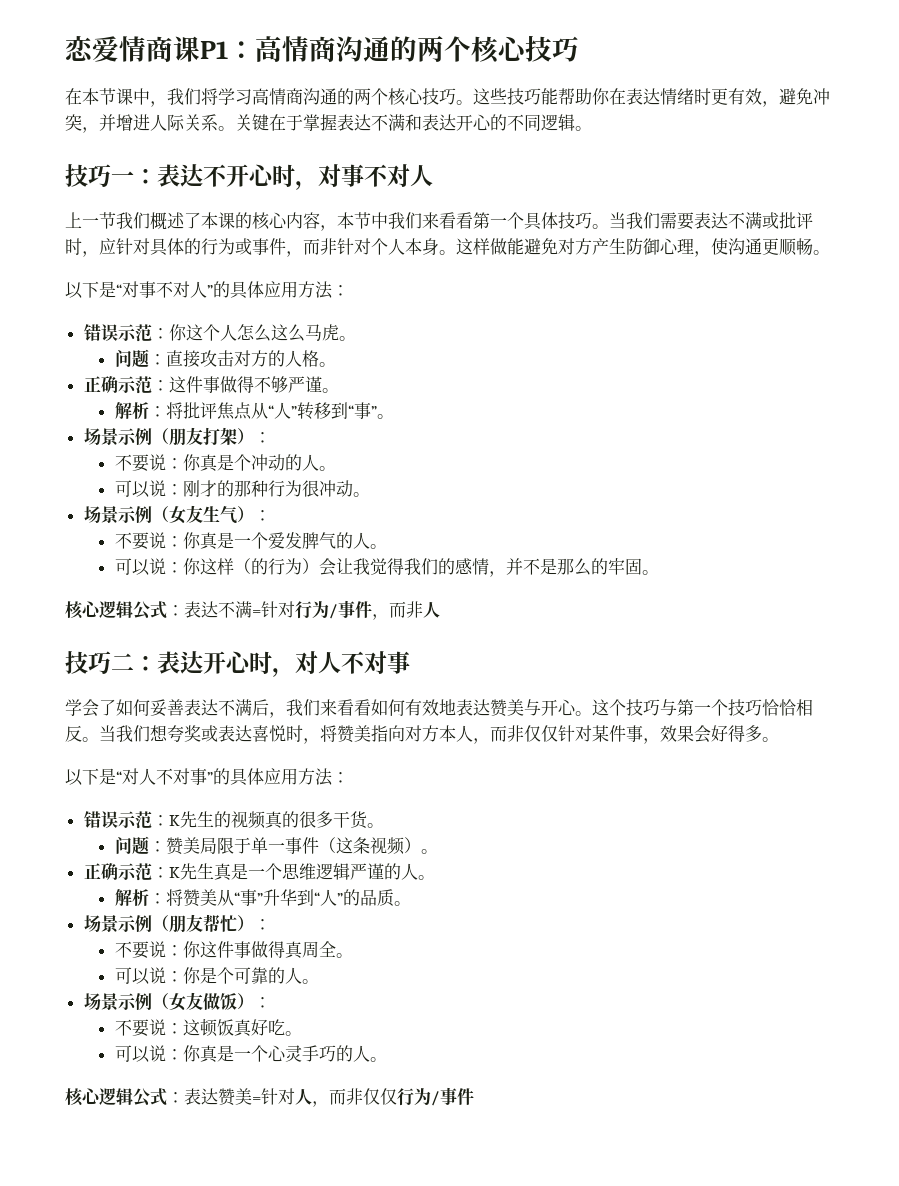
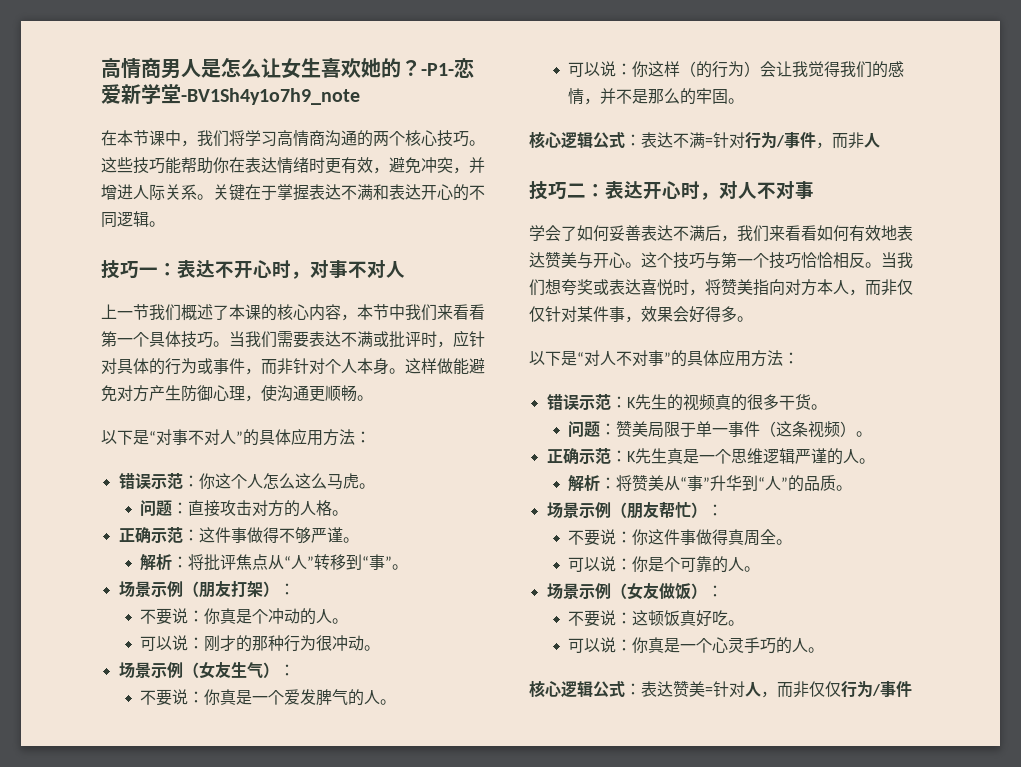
[65,35,579,64] 恋爱情商课P1：高情商沟通的两个核心技巧 -> [101,58,474,79] [101,84,360,105] 高情商男人是怎么让女生喜欢她的？-P1-恋爱新学堂-BV1Sh4y1o7h9_note

